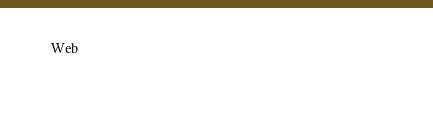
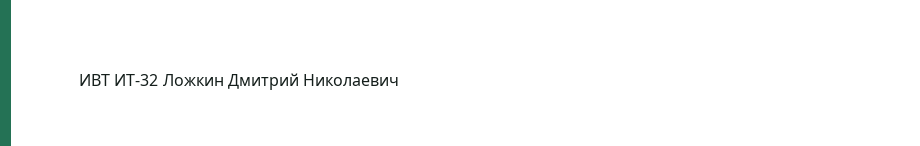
[51,43,78,54] Web -> [79,73,400,90] ИВТ ИТ-32 Ложкин Дмитрий Николаевич

